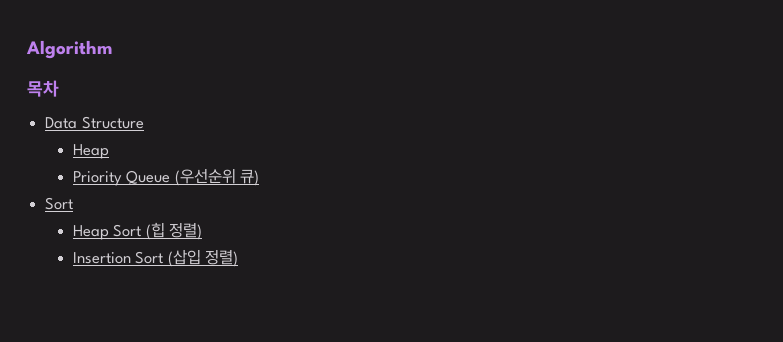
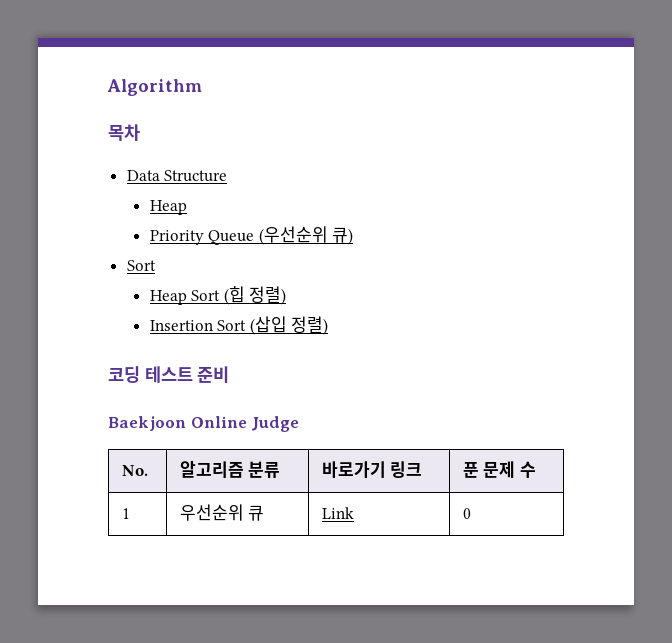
(239, 258) none -> [108,366,230,383] [108,416,300,432] [121,465,148,476] [179,460,281,478] [321,461,423,478] [462,461,536,478] [121,508,130,519] [179,504,265,521] [321,507,354,519] [462,508,471,519] // 코딩 테스트 준비 // Baekjoon Online Judge // No. | 알고리즘 분류 | 바로가기 링크 | 푼 문제 수 // 1 | 우선순위 큐 | Link | 0

